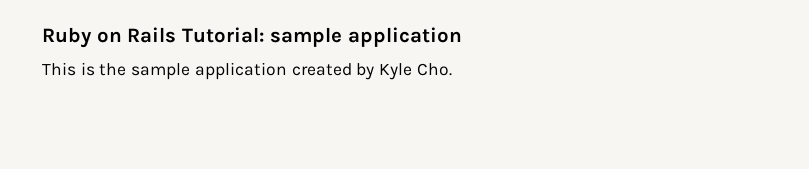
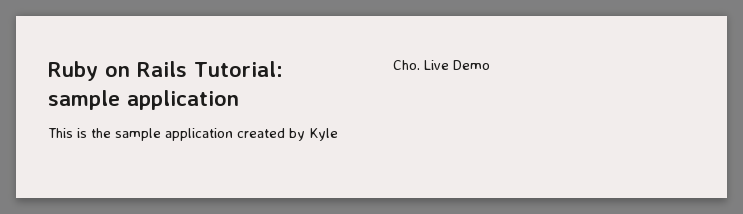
(452, 69) none -> [424,60,490,70] Live Demo

